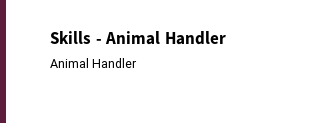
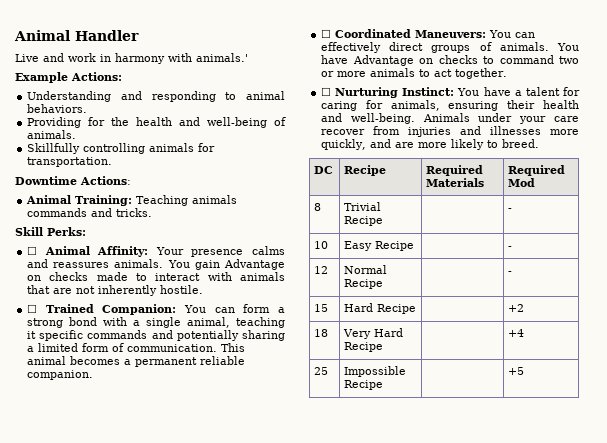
[50,31,102,44] Skills - -> (14, 35) none
[50,58,138,68] Animal Handler -> [15,53,248,64] [15,72,122,83] [27,91,285,102] [27,104,88,113] [27,117,286,128] [27,130,77,139] [27,143,216,154] [27,157,113,167] [15,176,131,185] [26,195,238,206] [27,208,153,217] [15,227,86,236] [27,246,285,257] [27,259,285,270] [27,272,285,281] [27,285,204,296] [27,304,285,315] [27,317,285,328] [27,330,285,341] [27,343,246,352] [27,356,246,367] [27,370,94,380] [321,29,536,38] [321,42,579,53] [321,55,579,66] [321,68,508,79] [321,87,580,98] [321,100,579,111] [321,113,579,124] [321,126,579,137] [321,139,540,150] [314,166,334,174] [344,165,387,176] [426,165,484,176] [426,178,485,187] [508,165,566,176] [508,178,536,187] [314,203,322,211] [344,202,382,211] [344,216,384,226] [508,208,513,211] [314,241,329,249] [344,241,415,251] [508,246,513,249] [314,266,329,274] [344,265,388,274] [344,279,384,289] [508,271,513,274] [314,304,329,312] [344,303,417,314] [508,304,525,312] [314,329,329,337] [343,328,404,339] [344,342,384,352] [508,329,525,337] [314,367,329,375] [344,366,407,377] [344,380,384,390] [508,367,525,375] Live and work in harmony with animals.' // Example Actions: // Understanding and responding to animal behaviors. // Providing for the health and well-being of animals. // Skillfully controlling animals for transportation. // Downtime Actions: // Animal Training: Teaching animals commands and tricks. // Skill Perks: // ☐ Animal Affinity: Your presence calms and reassures animals. You gain Advantage on checks made to interact with animals that are not inherently hostile. // ☐ Trained Companion: You can form a strong bond with a single animal, teaching it specific commands and potentially sharing a limited form of communication. This animal becomes a permanent reliable companion. // ☐ Coordinated Maneuvers: You can effectively direct groups of animals. You have Advantage on checks to command two or more animals to act together. // ☐ Nurturing Instinct: You have a talent for caring for animals, ensuring their health and well-being. Animals under your care recover from injuries and illnesses more quickly, and are more likely to breed. // DC | Recipe | Required Materials | Required Mod // 8 | Trivial Recipe | | - // 10 | Easy Recipe | | - // 12 | Normal Recipe | | - // 15 | Hard Recipe | | +2 // 18 | Very Hard Recipe | | +4 // 25 | Impossible Recipe | | +5

